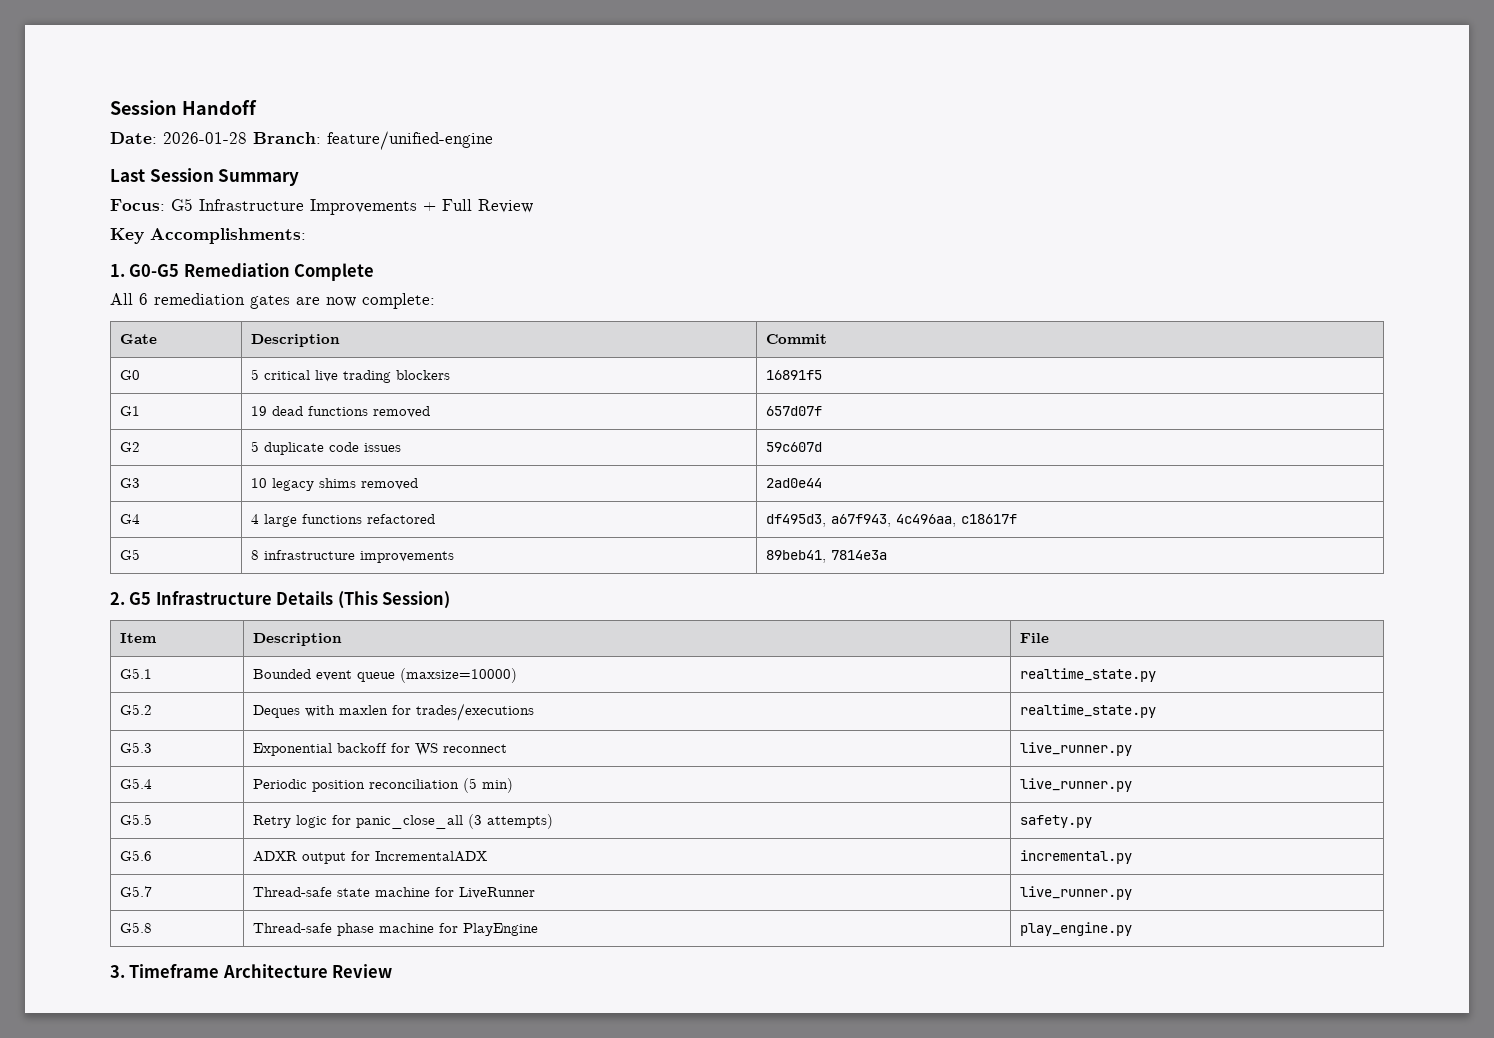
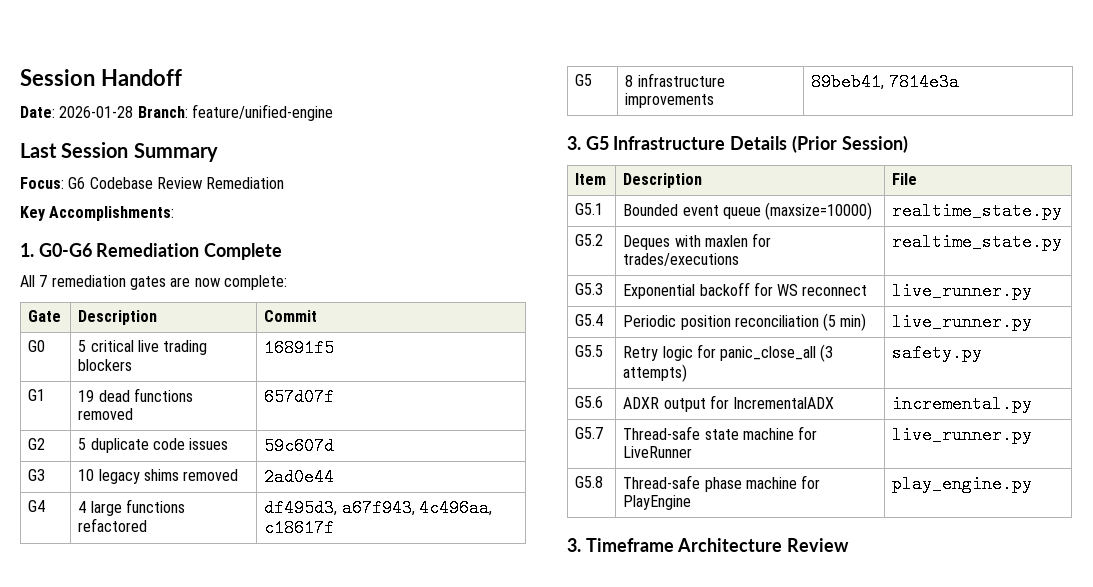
[171,198,533,215] G5 Infrastructure Improvements + Full Review -> [68,177,285,189] G6 Codebase Review Remediation
[129,264,180,277] G0-G5 -> [38,243,92,257] G0-G6
[139,293,148,305] 6 -> [39,275,48,287] 7
[110,592,125,605] 2. -> [567,136,581,150] 3.
[337,591,378,609] (This -> [791,135,837,153] (Prior

